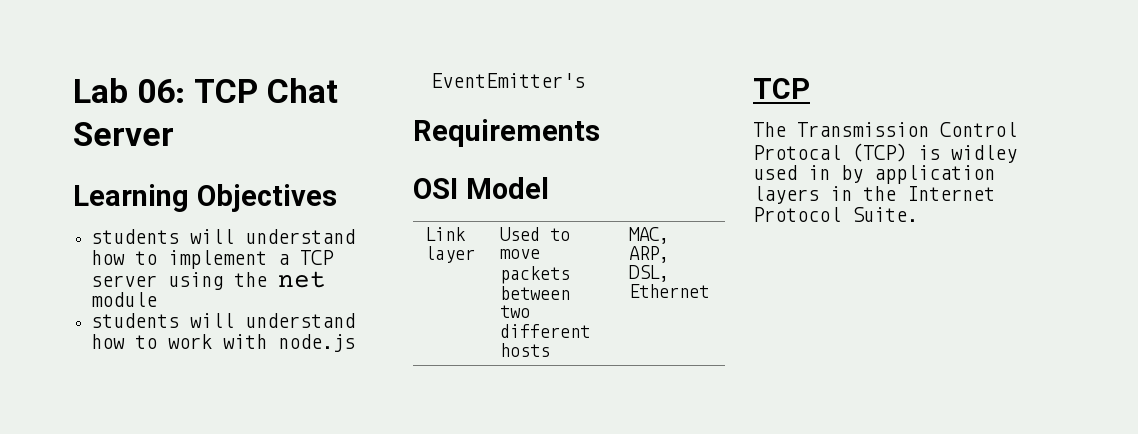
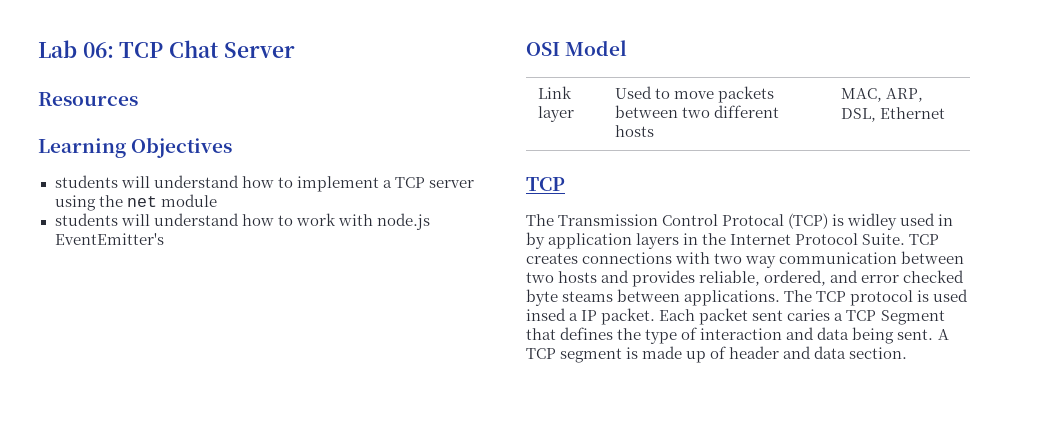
(174, 134) none -> [38,92,138,106] // Resources
[413,119,600,147] // Requirements -> (164, 239) none
(918, 214) none -> [909,234,940,245] [526,251,965,268] [526,270,965,287] [526,289,969,306] [526,308,945,325] [526,327,949,344] [526,346,908,363] TCP creates connections with two way communication between two hosts and provides reliable, ordered, and error checked byte steams between applications. The TCP protocol is used insed a IP packet. Each packet sent caries a TCP Segment that defines the type of interaction and data being sent. A TCP segment is made up of header and data section.

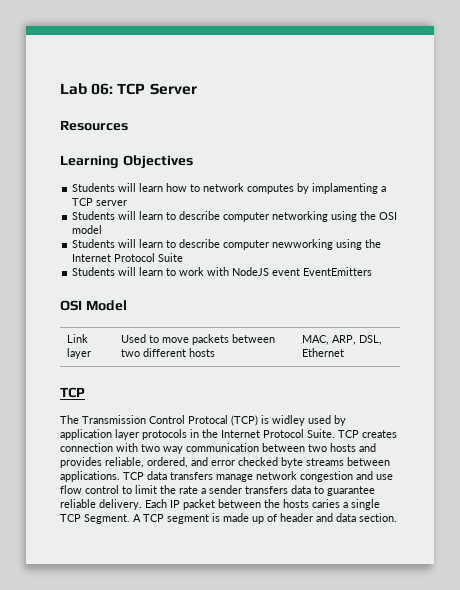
[169,40,220,58] Chat -> (146, 89) none
[54,175,474,192] [54,194,217,211] [54,213,430,230] [54,233,164,245] students will understand how to implement a TCP server using the net module // students will understand how to work with node.js EventEmitter's -> [72,183,387,194] [72,198,128,206] [72,211,398,222] [72,225,103,234] [72,239,382,250] [72,253,184,262] [72,267,373,276] Students will learn how to network computes by implamenting a TCP server // Students will learn to describe computer networking using the OSI model // Students will learn to describe computer newworking using the Internet Protocol Suite // Students will learn to work with NodeJS event EventEmitters
[938,214,954,226] in -> (331, 419) none
[636,233,680,249] layers -> [115,429,187,440] layer protocols
[582,252,673,264] connections -> [60,443,113,452] connection
[562,291,614,302] steams -> [306,458,344,466] streams
[784,289,969,306] [526,308,945,325] [526,327,934,344] The TCP protocol is used insed a IP packet. Each packet sent caries a TCP Segment that defines the type of interaction and data being sent. -> [123,471,393,482] [60,485,375,496] [60,499,380,510] [60,514,130,524] TCP data transfers manage network congestion and use flow control to limit the rate a sender transfers data to guarantee reliable delivery. Each IP packet between the hosts caries a single TCP Segment.

